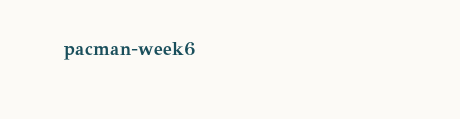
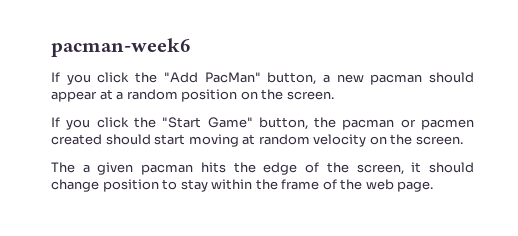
(196, 51) none -> [51,72,474,85] [51,89,334,102] [51,117,475,130] [51,134,463,147] [51,162,475,175] [51,179,434,192] // If you click the "Add PacMan" button, a new pacman should appear at a random position on the screen. // If you click the "Start Game" button, the pacman or pacmen created should start moving at random velocity on the screen. // The a given pacman hits the edge of the screen, it should change position to stay within the frame of the web page.

